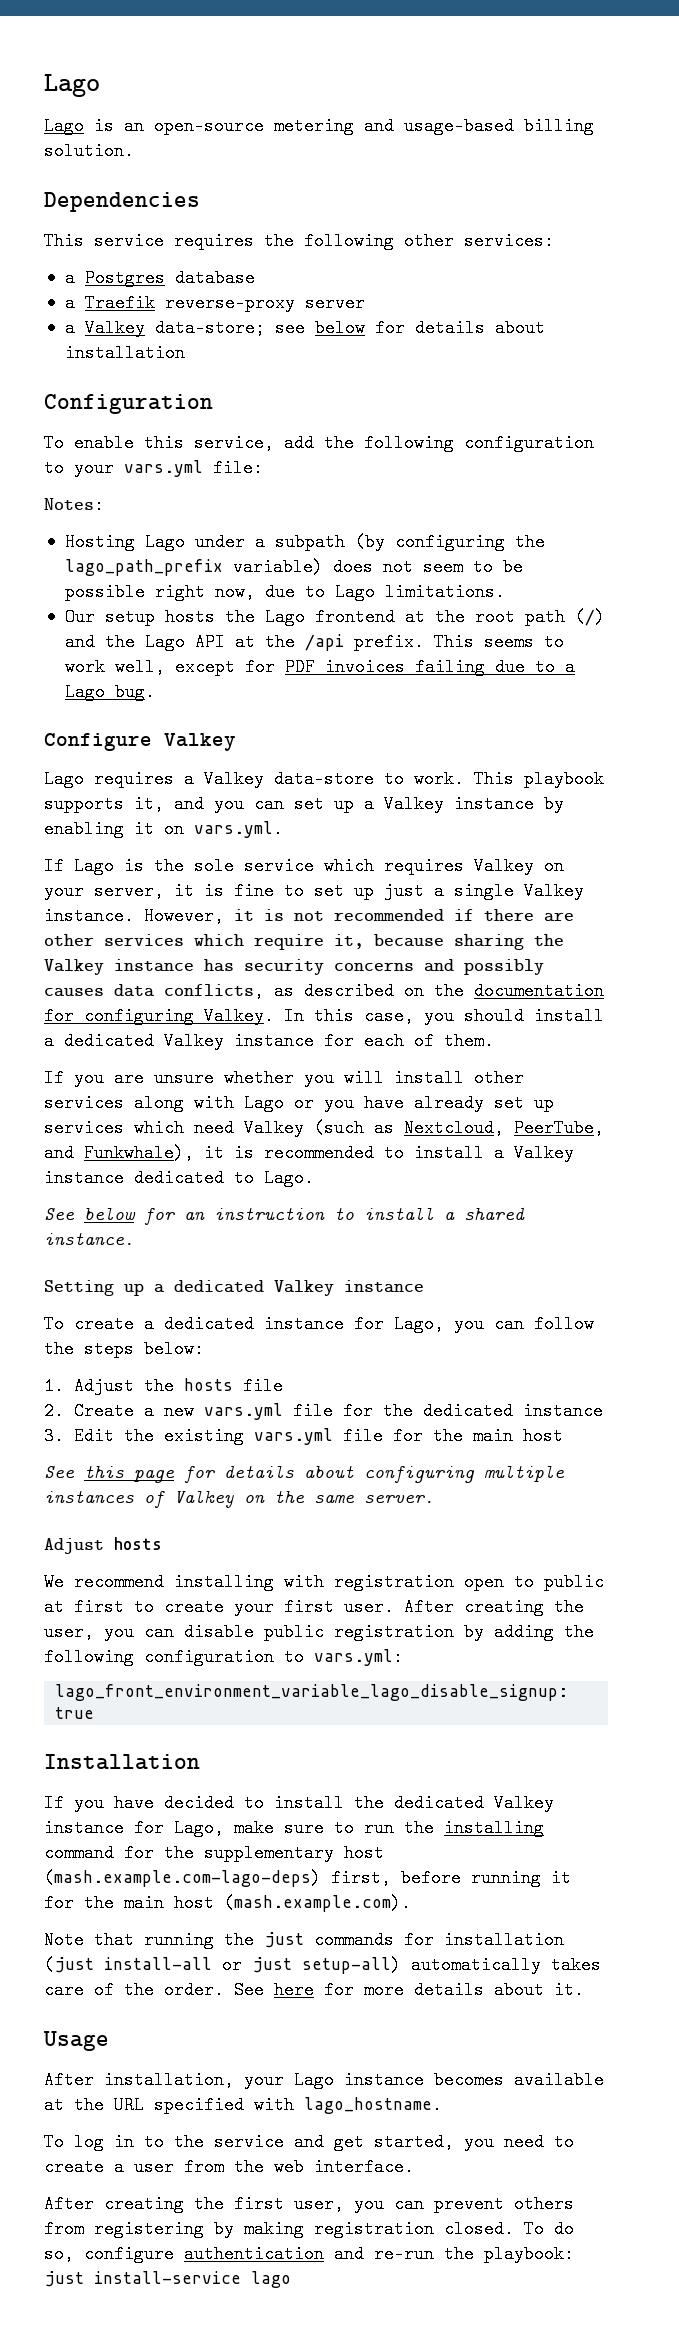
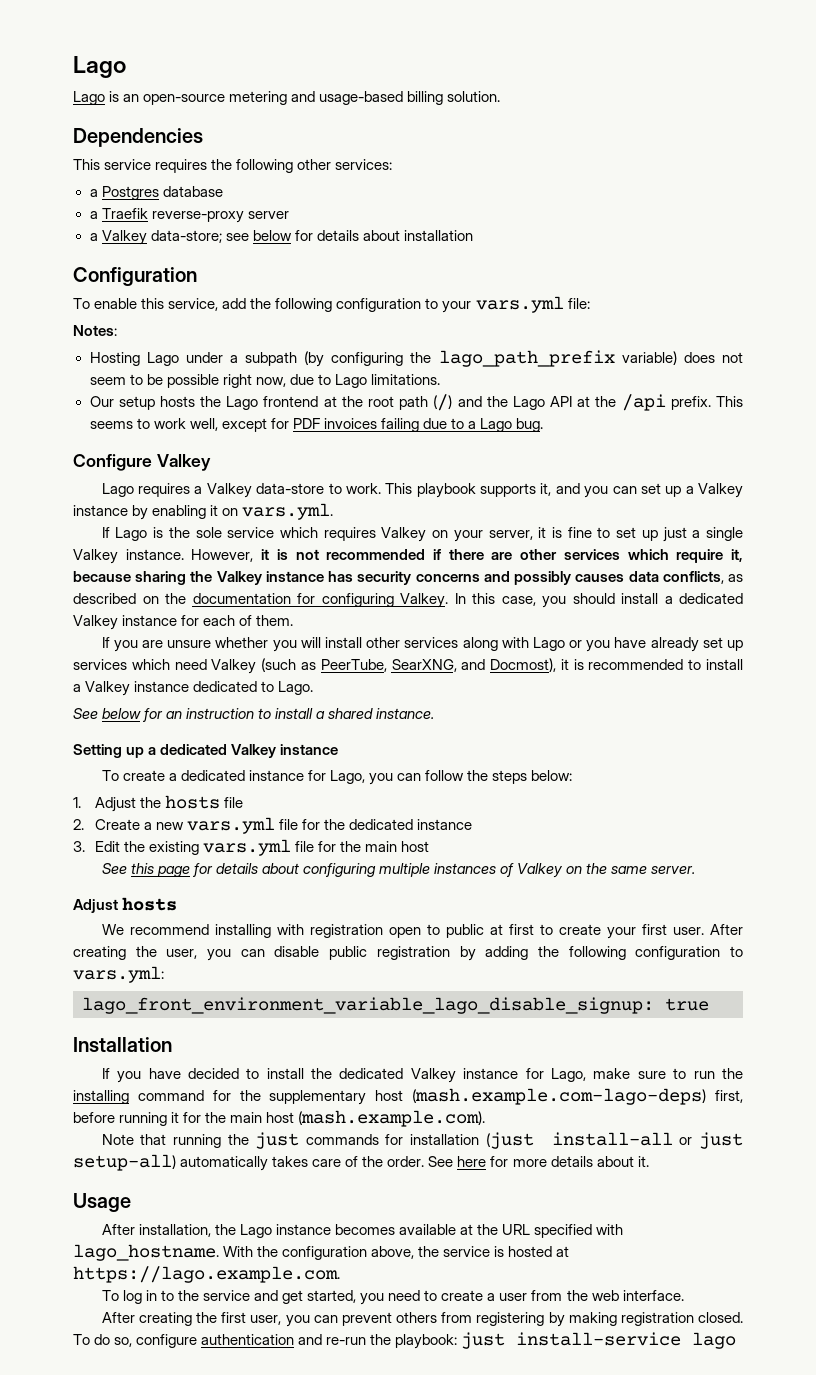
[404,1119,604,1137] [44,1144,194,1162] Nextcloud, PeerTube, and Funkwhale), -> [320,658,557,672] PeerTube, SearXNG, and Docmost),
[244,2071,284,2089] your -> [214,1224,236,1235] the
(442, 2105) none -> [223,1246,570,1260] [73,1266,340,1283] With the configuration above, the service is hosted at https://lago.example.com.

